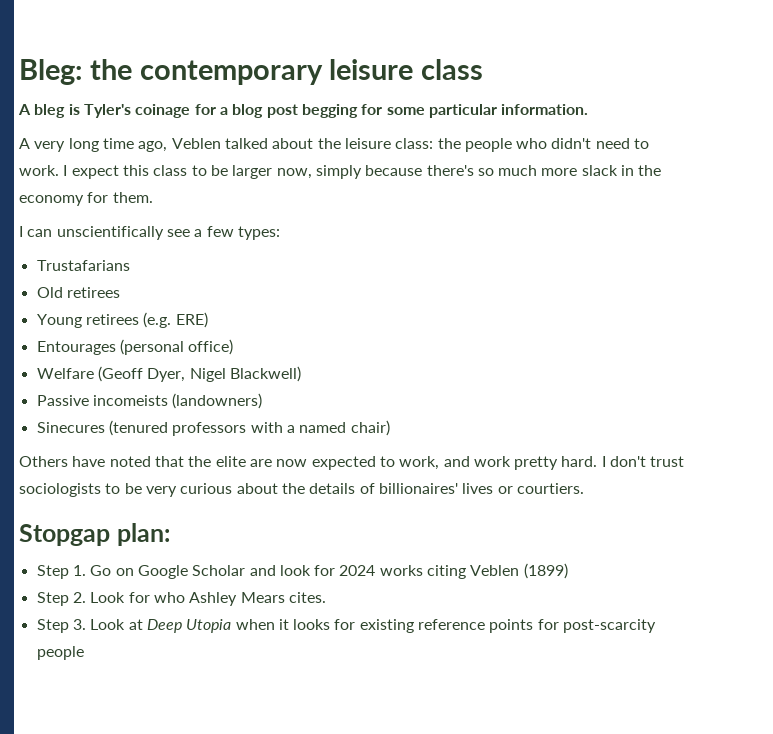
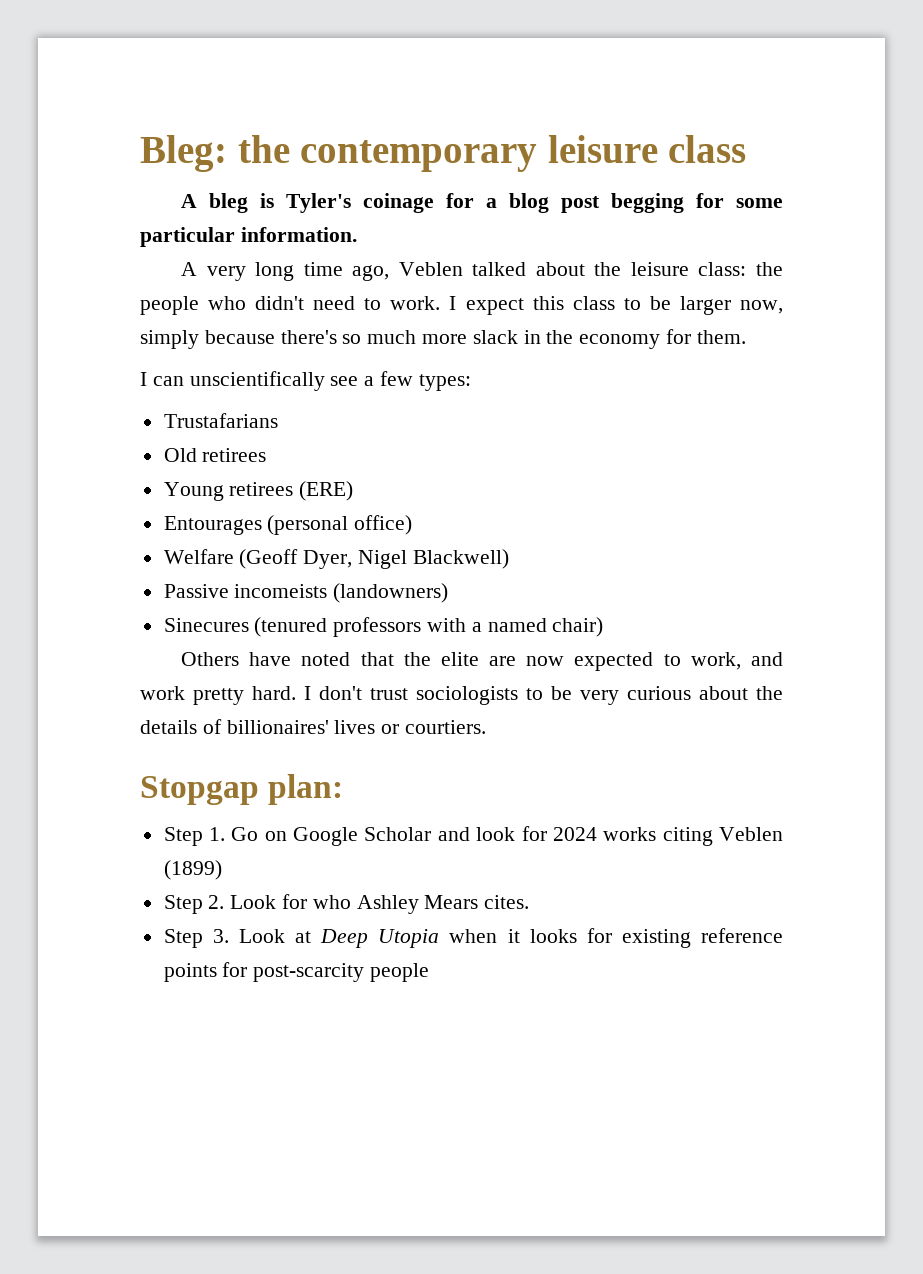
[143,312,208,328] (e.g. ERE) -> [299,481,354,501] (ERE)

